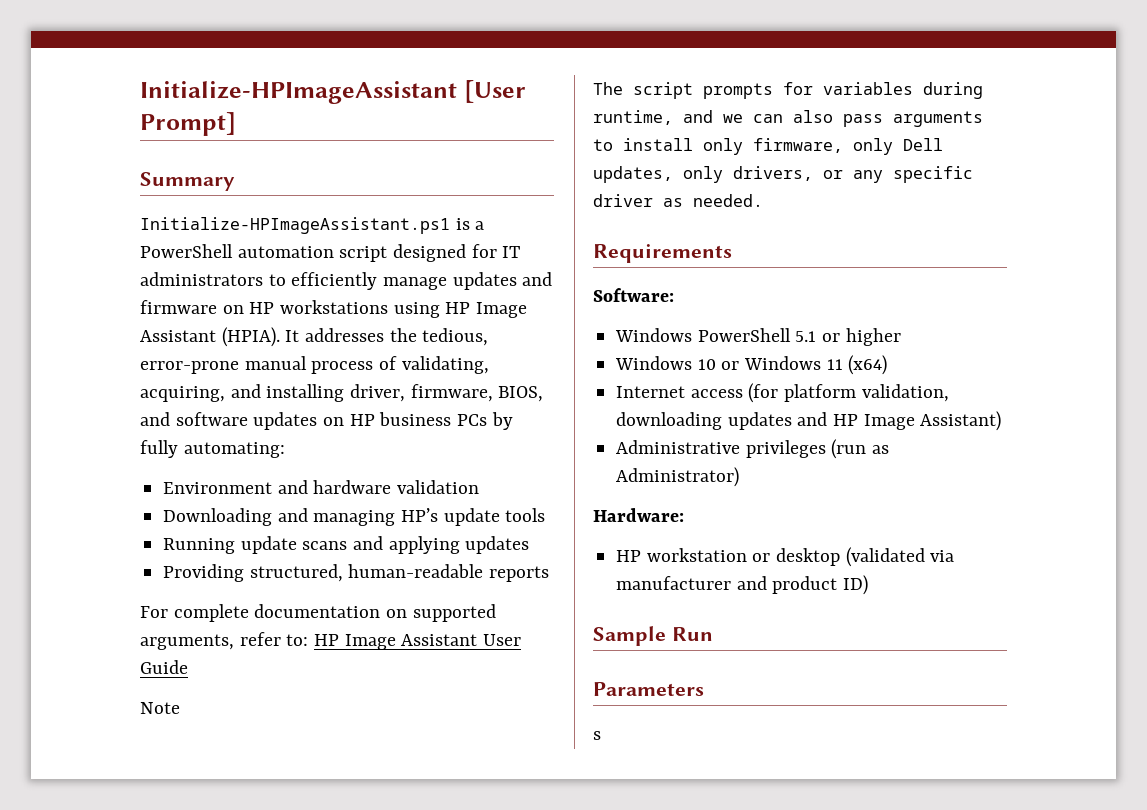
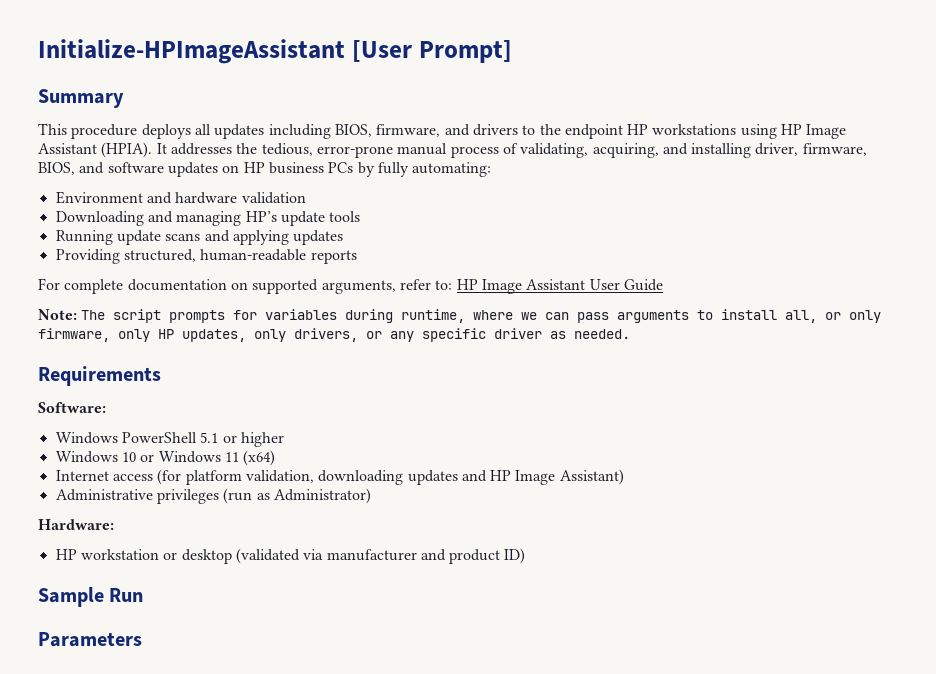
[140,217,485,234] [140,244,521,262] [140,272,553,290] [140,300,244,314] Initialize-HPImageAssistant.ps1 is a PowerShell automation script designed for IT administrators to efficiently manage updates and firmware on -> [38,123,623,139] This procedure deploys all updates including BIOS, firmware, and drivers to the endpoint
[140,702,180,714] Note // -> [38,309,77,320] Note:
[683,110,713,123] and -> [473,310,514,320] where
[793,110,833,123] also -> (570, 316) none
(693, 144) none -> [785,310,842,323] all, or
[903,138,943,151] Dell -> [158,329,174,339] HP
[593,731,601,740] // s -> (142, 639) none

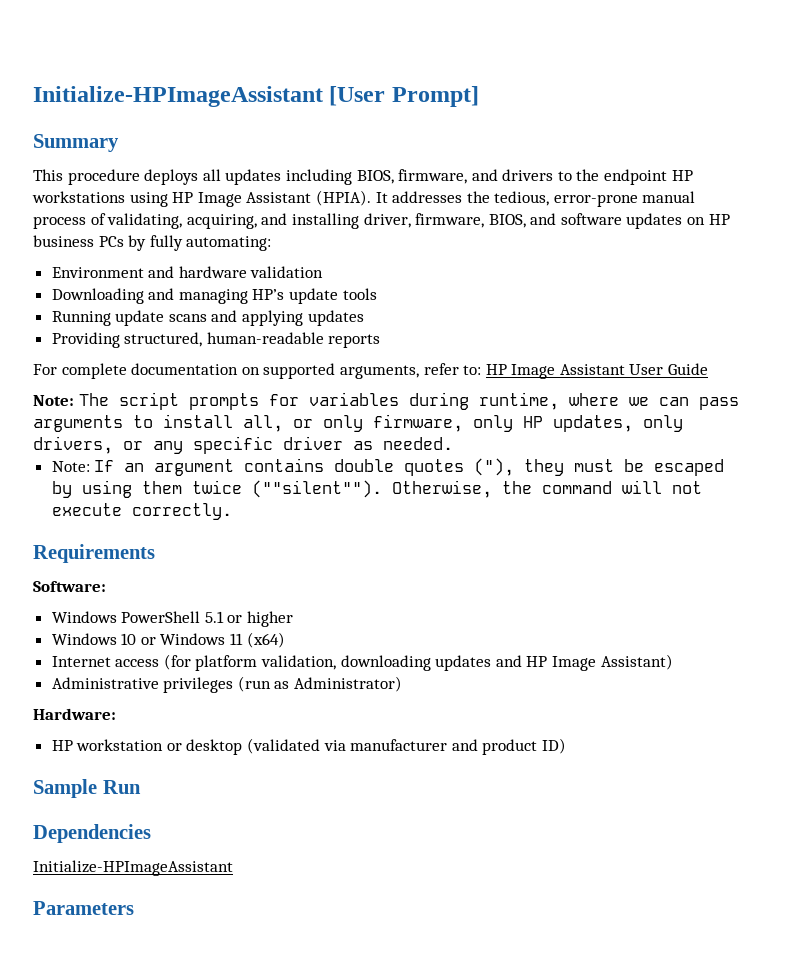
(630, 334) none -> [51,458,725,476] [51,480,702,498] [51,503,232,520] // Note: If an argument contains double quotes ("), they must be escaped by using them twice (""silent""). Otherwise, the command will not execute correctly.
(144, 595) none -> [33,824,151,843] [33,860,233,876] // Dependencies // Initialize-HPImageAssistant

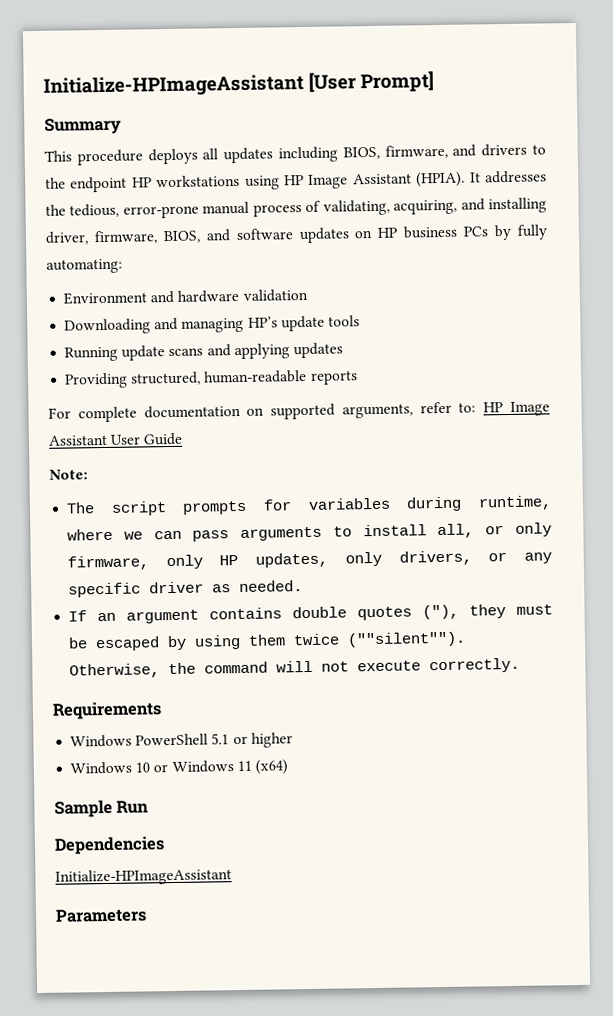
(74, 400) none -> (88, 474) //
[51,461,90,472] Note: -> (304, 586) none
[33,581,106,592] // Software: -> (162, 710) none
[51,654,673,671] [51,676,403,693] [33,708,116,720] [51,738,567,755] // Internet access (for platform validation, downloading updates and HP Image Assistant) // Administrative privileges (run as Administrator) // Hardware: // HP workstation or desktop (validated via manufacturer and product ID) -> (288, 767) none

